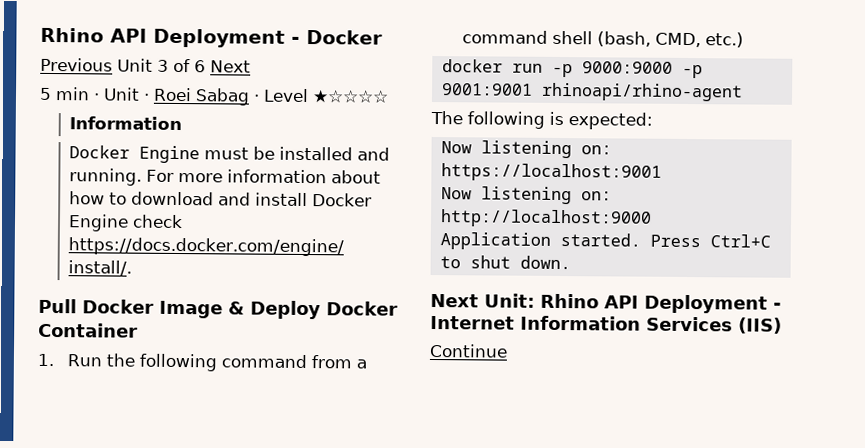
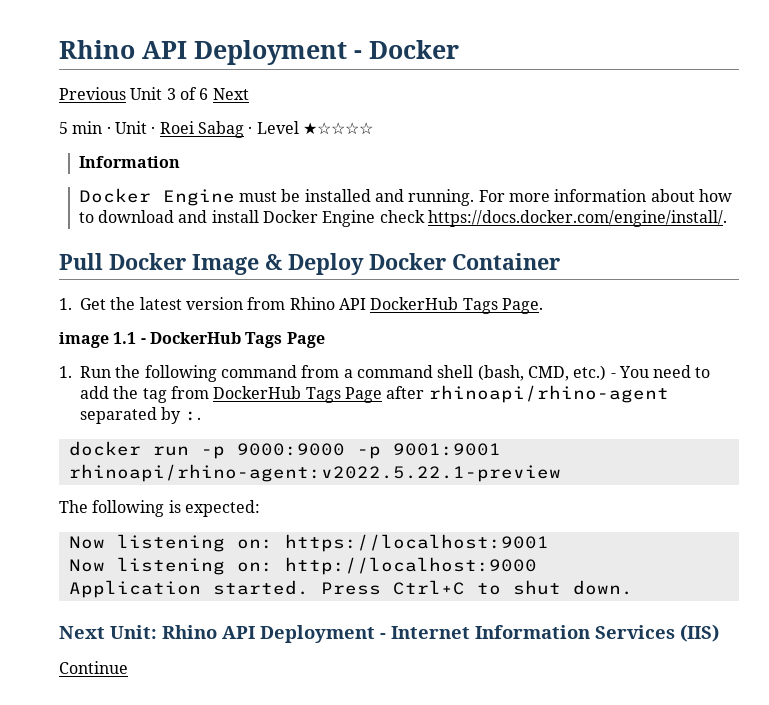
(138, 330) none -> [59,297,543,314] [59,332,325,348] // 1. Get the latest version from Rhino API DockerHub Tags Page. // image 1.1 - DockerHub Tags Page
(745, 40) none -> [610,365,711,378] [80,385,669,403] [80,407,201,424] - You need to add the tag from DockerHub Tags Page after rhinoapi/rhino-agent separated by :.
[540,82,743,102] rhinoapi/rhino-agent -> [68,464,561,482] rhinoapi/rhino-agent:v2022.5.22.1-preview

